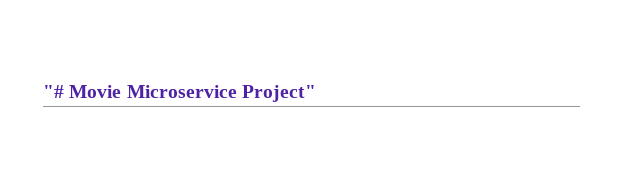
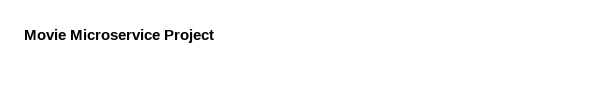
[43,85,64,98] "# -> (24, 34) none
[241,85,316,102] Project" -> [164,29,215,43] Project

